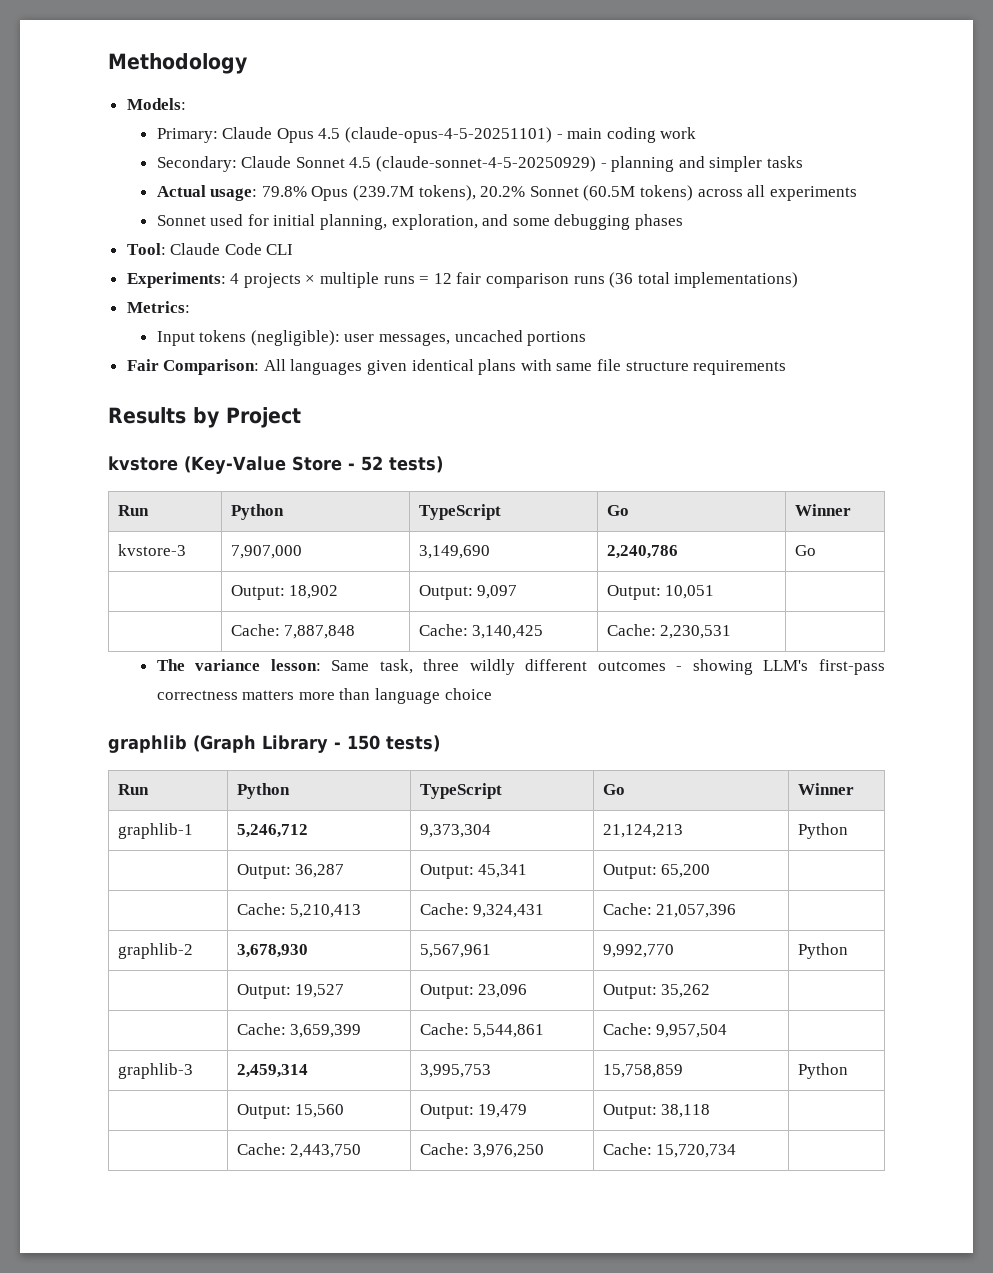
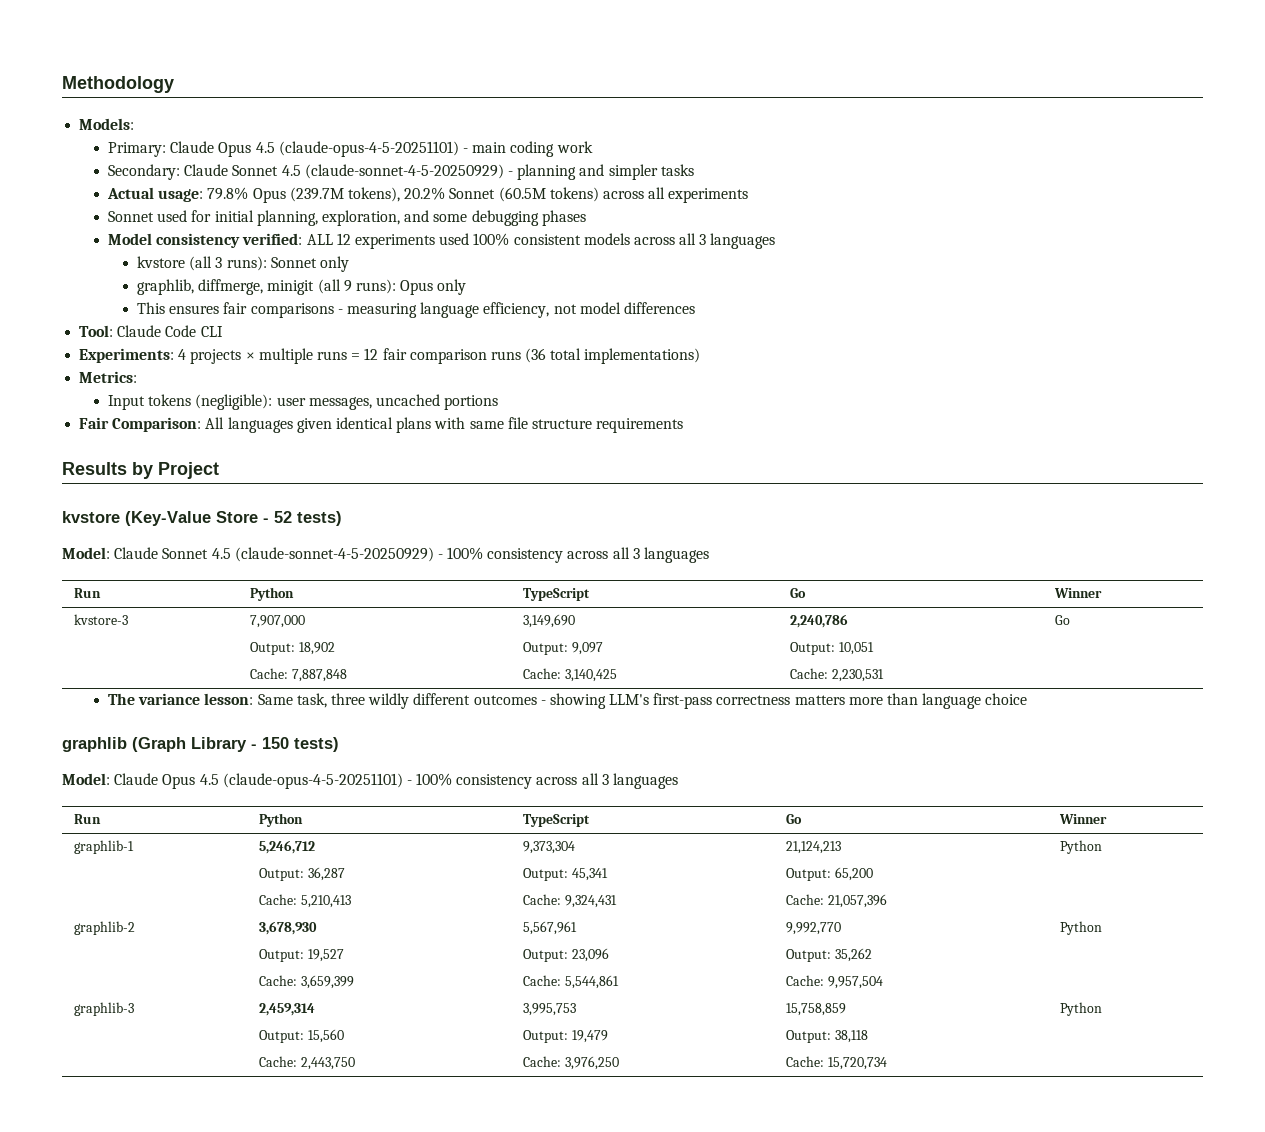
(683, 222) none -> [108,233,776,249] [137,256,350,272] [137,279,467,295] [137,302,695,318] // Model consistency verified: ALL 12 experiments used 100% consistent models across all 3 languages // kvstore (all 3 runs): Sonnet only // graphlib, diffmerge, minigit (all 9 runs): Opus only // This ensures fair comparisons - measuring language efficiency, not model differences
(443, 464) none -> [62,547,710,563] // Model: Claude Sonnet 4.5 (claude-sonnet-4-5-20250929) - 100% consistency across all 3 languages
(440, 743) none -> [62,773,679,789] // Model: Claude Opus 4.5 (claude-opus-4-5-20251101) - 100% consistency across all 3 languages

